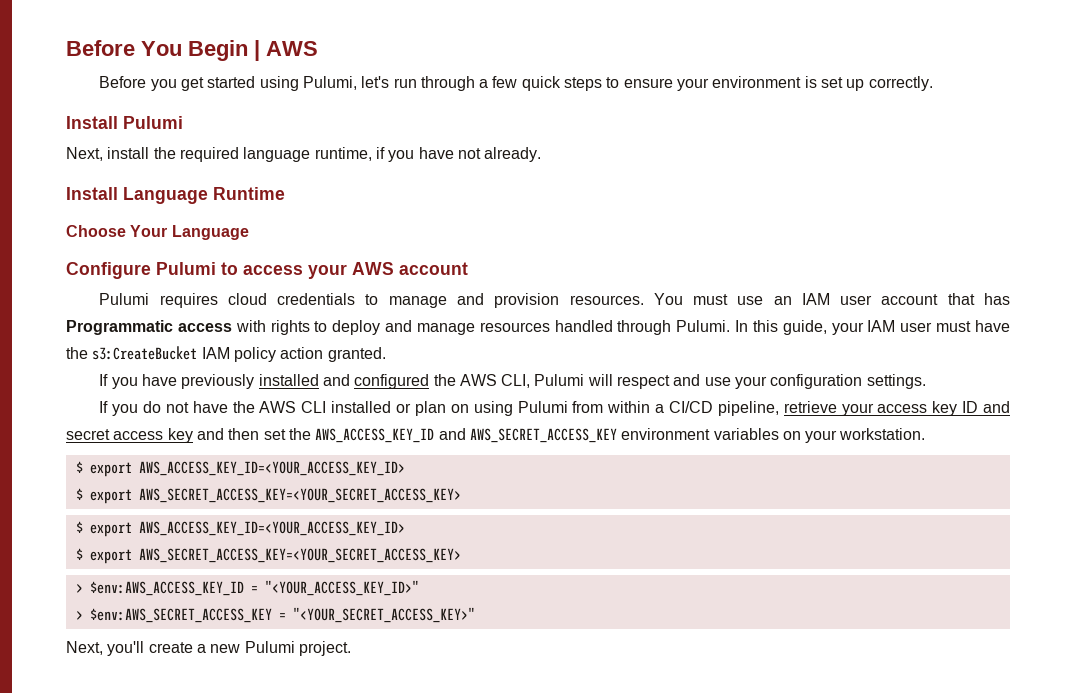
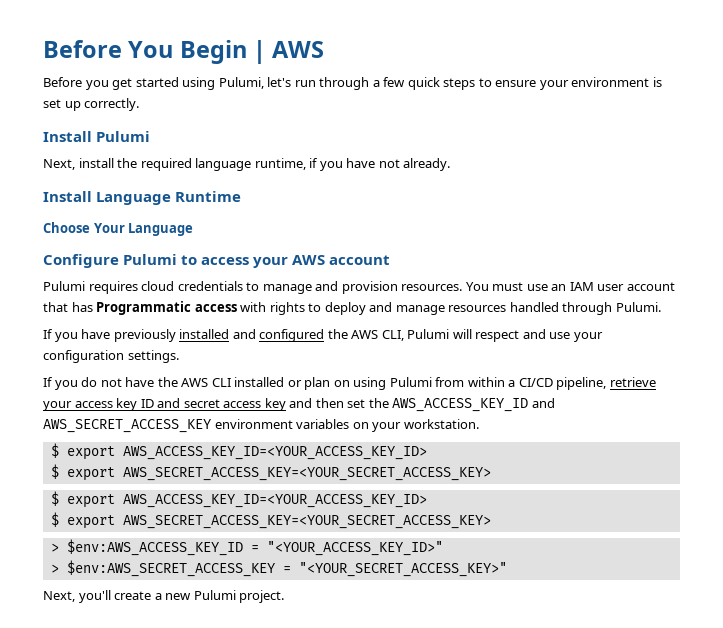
[735,320,1011,335] [66,346,386,362] In this guide, your IAM user must have the s3:CreateBucket IAM policy action granted. -> (661, 307) none

